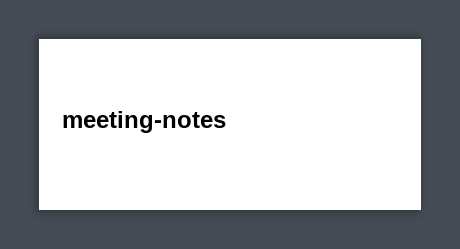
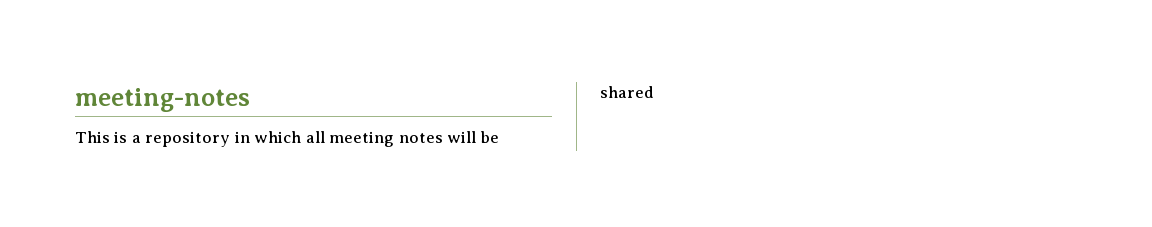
(226, 122) none -> [75,131,499,147] [600,86,654,98] // This is a repository in which all meeting notes will be shared

